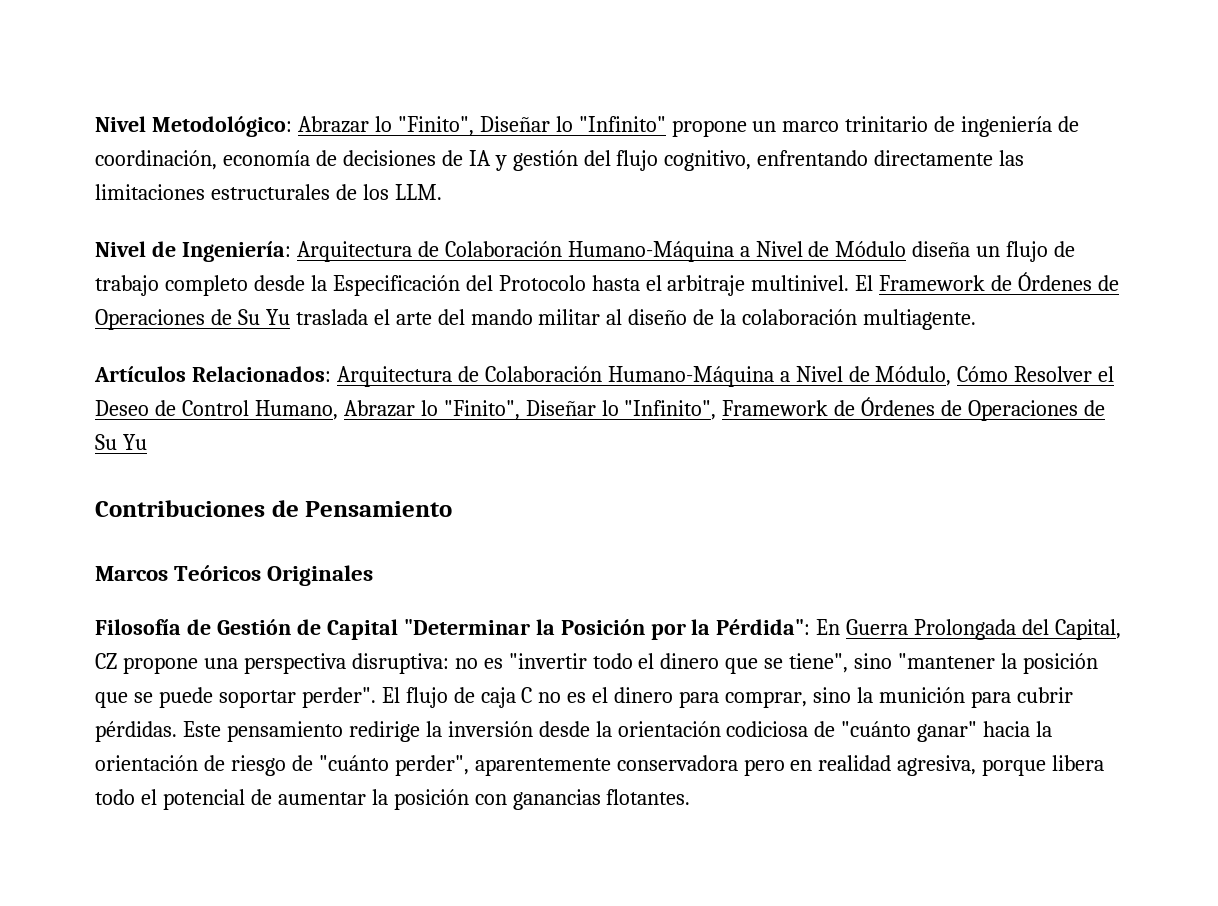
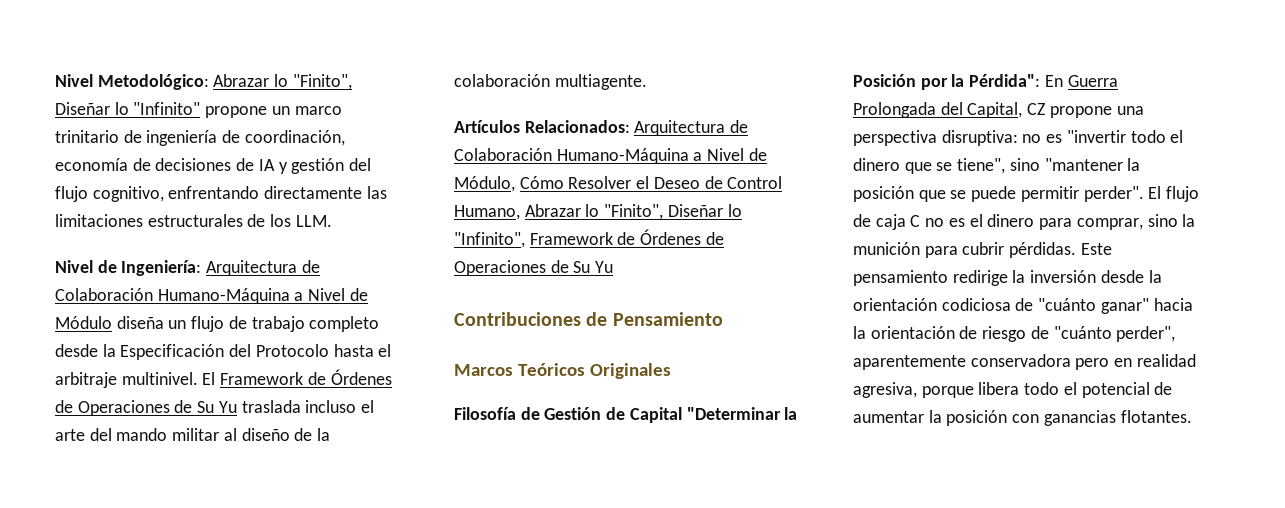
(368, 317) none -> [305,400,357,413] incluso
[218,690,296,708] soportar -> [1020,186,1079,202] permitir

